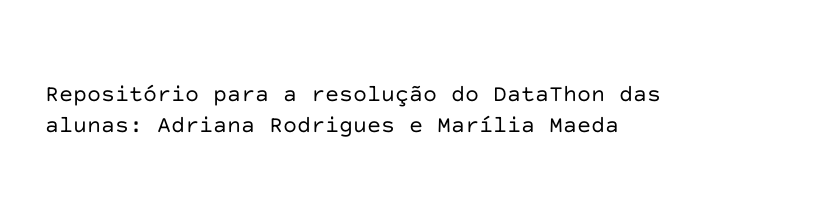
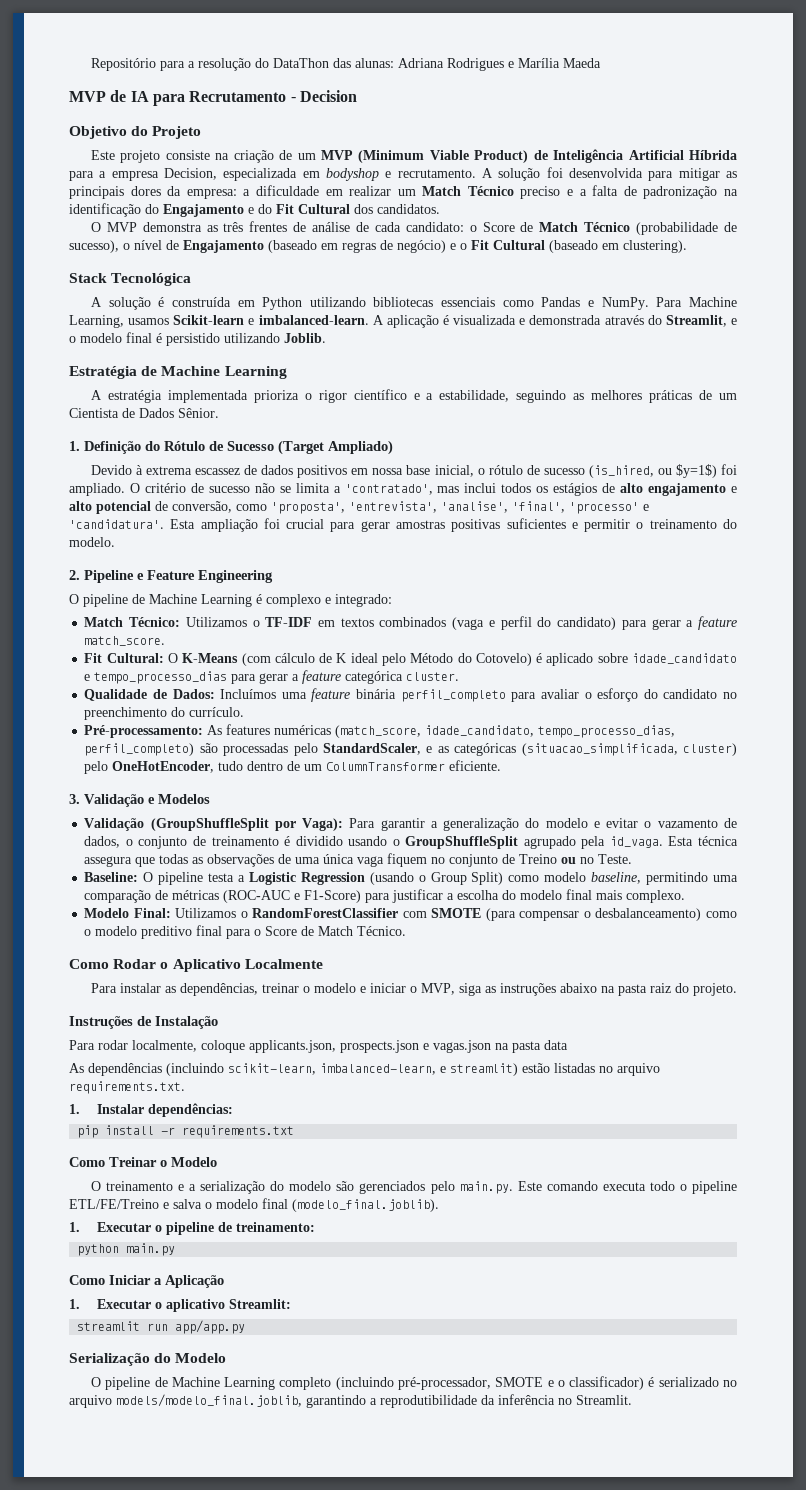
(619, 124) none -> [69,90,357,106] [69,126,202,139] [90,149,737,163] [69,167,737,181] [69,185,738,199] [69,203,440,217] [90,221,737,235] [69,240,687,253] [69,273,192,286] [90,297,738,310] [69,315,737,328] [69,332,326,346] [69,366,287,379] [90,389,737,403] [69,408,219,418] [69,440,393,455] [90,464,737,478] [69,483,738,496] [69,501,649,514] [69,518,738,532] [69,537,115,547] [69,570,273,583] [69,594,392,607] [84,616,738,630] [84,636,166,646] [84,653,738,666] [84,670,460,684] [84,688,738,702] [84,707,245,720] [84,724,676,738] [84,743,737,756] [84,760,502,774] [69,794,210,807] [84,818,738,831] [84,836,739,849] [84,853,633,867] [84,872,739,885] [84,889,686,903] [84,908,737,921] [84,925,407,939] [69,959,323,972] [90,983,737,996] [69,1016,218,1029] [69,1040,568,1053] [69,1063,660,1076] [69,1081,185,1094] [69,1103,233,1117] [77,1125,295,1138] [69,1157,217,1167] [90,1181,738,1194] [69,1198,439,1212] [69,1222,315,1235] [77,1243,176,1256] [69,1275,224,1288] [69,1299,291,1312] [77,1320,246,1334] [69,1353,227,1366] [90,1376,737,1390] [69,1394,632,1408] // MVP de IA para Recrutamento - Decision // Objetivo do Projeto // Este projeto consiste na criação de um MVP (Minimum Viable Product) de Inteligência Artificial Híbrida para a empresa Decision, especializada em bodyshop e recrutamento. A solução foi desenvolvida para mitigar as principais dores da empresa: a dificuldade em realizar um Match Técnico preciso e a falta de padronização na identificação do Engajamento e do Fit Cultural dos candidatos. // O MVP demonstra as três frentes de análise de cada candidato: o Score de Match Técnico (probabilidade de sucesso), o nível de Engajamento (baseado em regras de negócio) e o Fit Cultural (baseado em clustering). // Stack Tecnológica // A solução é construída em Python utilizando bibliotecas essenciais como Pandas e NumPy. Para Machine Learning, usamos Scikit-learn e imbalanced-learn. A aplicação é visualizada e demonstrada através do Streamlit, e o modelo final é persistido utilizando Joblib. // Estratégia de Machine Learning // A estratégia implementada prioriza o rigor científico e a estabilidade, seguindo as melhores práticas de um Cientista de Dados Sênior. // 1. Definição do Rótulo de Sucesso (Target Ampliado) // Devido à extrema escassez de dados positivos em nossa base inicial, o rótulo de sucesso (is_hired, ou $y=1$) foi ampliado. O critério de sucesso não se limita a 'contratado', mas inclui todos os estágios de alto engajamento e alto potencial de conversão, como 'proposta', 'entrevista', 'analise', 'final', 'processo' e 'candidatura'. Esta ampliação foi crucial para gerar amostras positivas suficientes e permitir o treinamento do modelo. // 2. Pipeline e Feature Engineering // O pipeline de Machine Learning é complexo e integrado: // Match Técnico: Utilizamos o TF-IDF em textos combinados (vaga e perfil do candidato) para gerar a feature match_score. // Fit Cultural: O K-Means (com cálculo de K ideal pelo Método do Cotovelo) é aplicado sobre idade_candidato e tempo_processo_dias para gerar a feature categórica cluster. // Qualidade de Dados: Incluímos uma feature binária perfil_completo para avaliar o esforço do candidato no preenchimento do currículo. // Pré-processamento: As features numéricas (match_score, idade_candidato, tempo_processo_dias, perfil_completo) são processadas pelo StandardScaler, e as categóricas (situacao_simplificada, cluster) pelo OneHotEncoder, tudo dentro de um ColumnTransformer eficiente. // 3. Validação e Modelos // Validação (GroupShuffleSplit por Vaga): Para garantir a generalização do modelo e evitar o vazamento de dados, o conjunto de treinamento é dividido usando o GroupShuffleSplit agrupado pela id_vaga. Esta técnica assegura que todas as observações de uma única vaga fiquem no conjunto de Treino ou no Teste. // Baseline: O pipeline testa a Logistic Regression (usando o Group Split) como modelo baseline, permitindo uma comparação de métricas (ROC-AUC e F1-Score) para justificar a escolha do modelo final mais complexo. // Modelo Final: Utilizamos o RandomForestClassifier com SMOTE (para compensar o desbalanceamento) como o modelo preditivo final para o Score de Match Técnico. // Como Rodar o Aplicativo Localmente // Para instalar as dependências, treinar o modelo e iniciar o MVP, siga as instruções abaixo na pasta raiz do projeto. // Instruções de Instalação // Para rodar localmente, coloque applicants.json, prospects.json e vagas.json na pasta data // As dependências (incluindo scikit-learn, imbalanced-learn, e streamlit) estão listadas no arquivo requirements.txt. // 1. Instalar dependências: // pip install -r requirements.txt // Como Treinar o Modelo // O treinamento e a serialização do modelo são gerenciados pelo main.py. Este comando executa todo o pipeline ETL/FE/Treino e salva o modelo final (modelo_final.joblib). // 1. Executar o pipeline de treinamento: // python main.py // Como Iniciar a Aplicação // 1. Executar o aplicativo Streamlit: // streamlit run app/app.py // Serialização do Modelo // O pipeline de Machine Learning completo (incluindo pré-processador, SMOTE e o classificador) é serializado no arquivo models/modelo_final.joblib, garantindo a reprodutibilidade da inferência no Streamlit.

